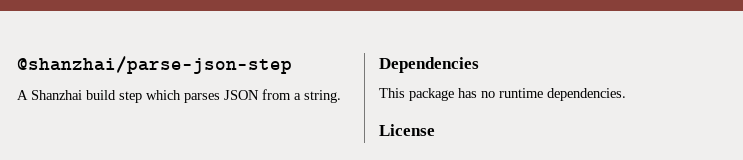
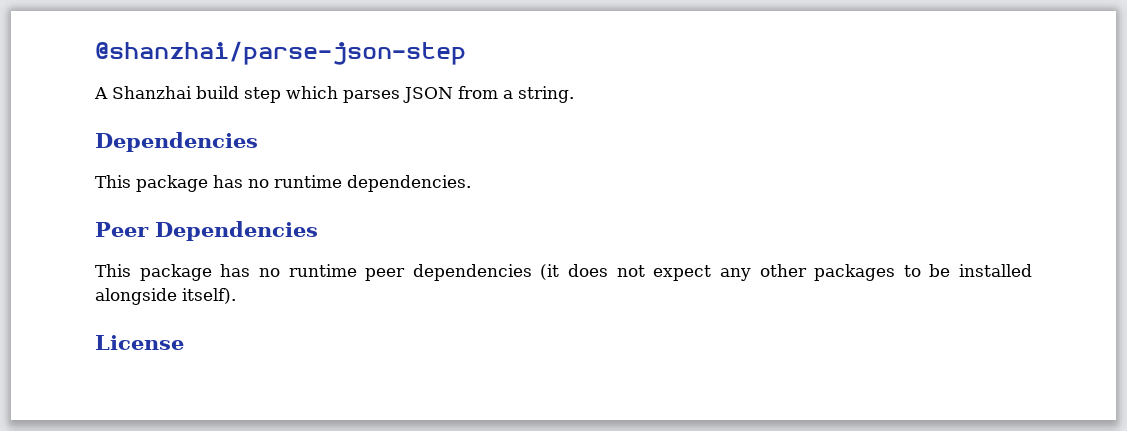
(626, 94) none -> [95,221,318,241] [95,264,1032,281] [95,288,236,305] // Peer Dependencies // This package has no runtime peer dependencies (it does not expect any other packages to be installed alongside itself).

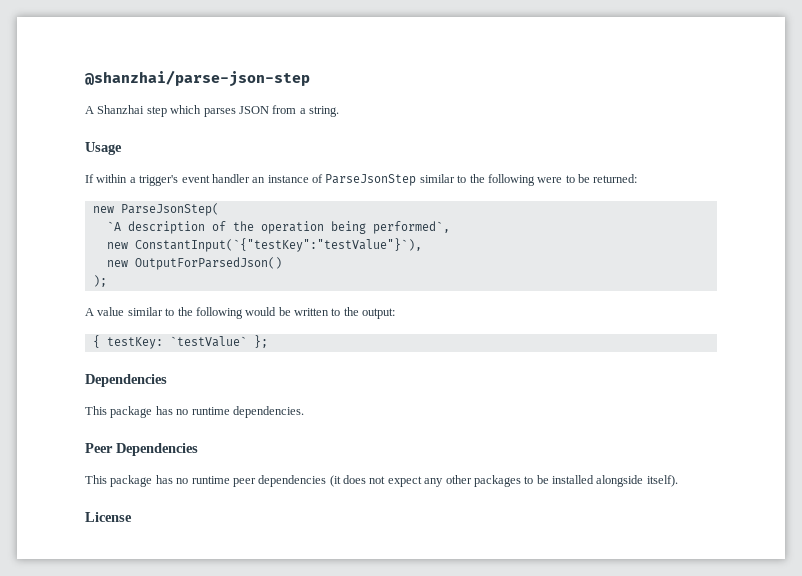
[196,86,239,99] build -> (145, 109) none
(574, 94) none -> [85,142,122,155] [85,174,638,186] [92,203,219,216] [106,221,450,234] [106,238,422,252] [106,257,282,270] [92,275,107,287] [85,307,396,319] [92,335,268,349] // Usage // If within a trigger's event handler an instance of ParseJsonStep similar to the following were to be returned: // new ParseJsonStep( // `A description of the operation being performed`, // new ConstantInput(`{"testKey":"testValue"}`), // new OutputForParsedJson() // ); // A value similar to the following would be written to the output: // { testKey: `testValue` };

